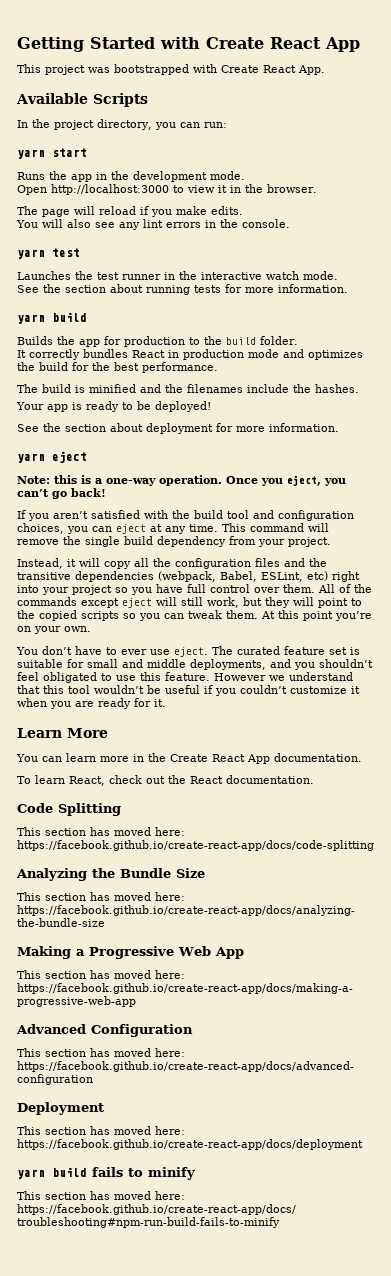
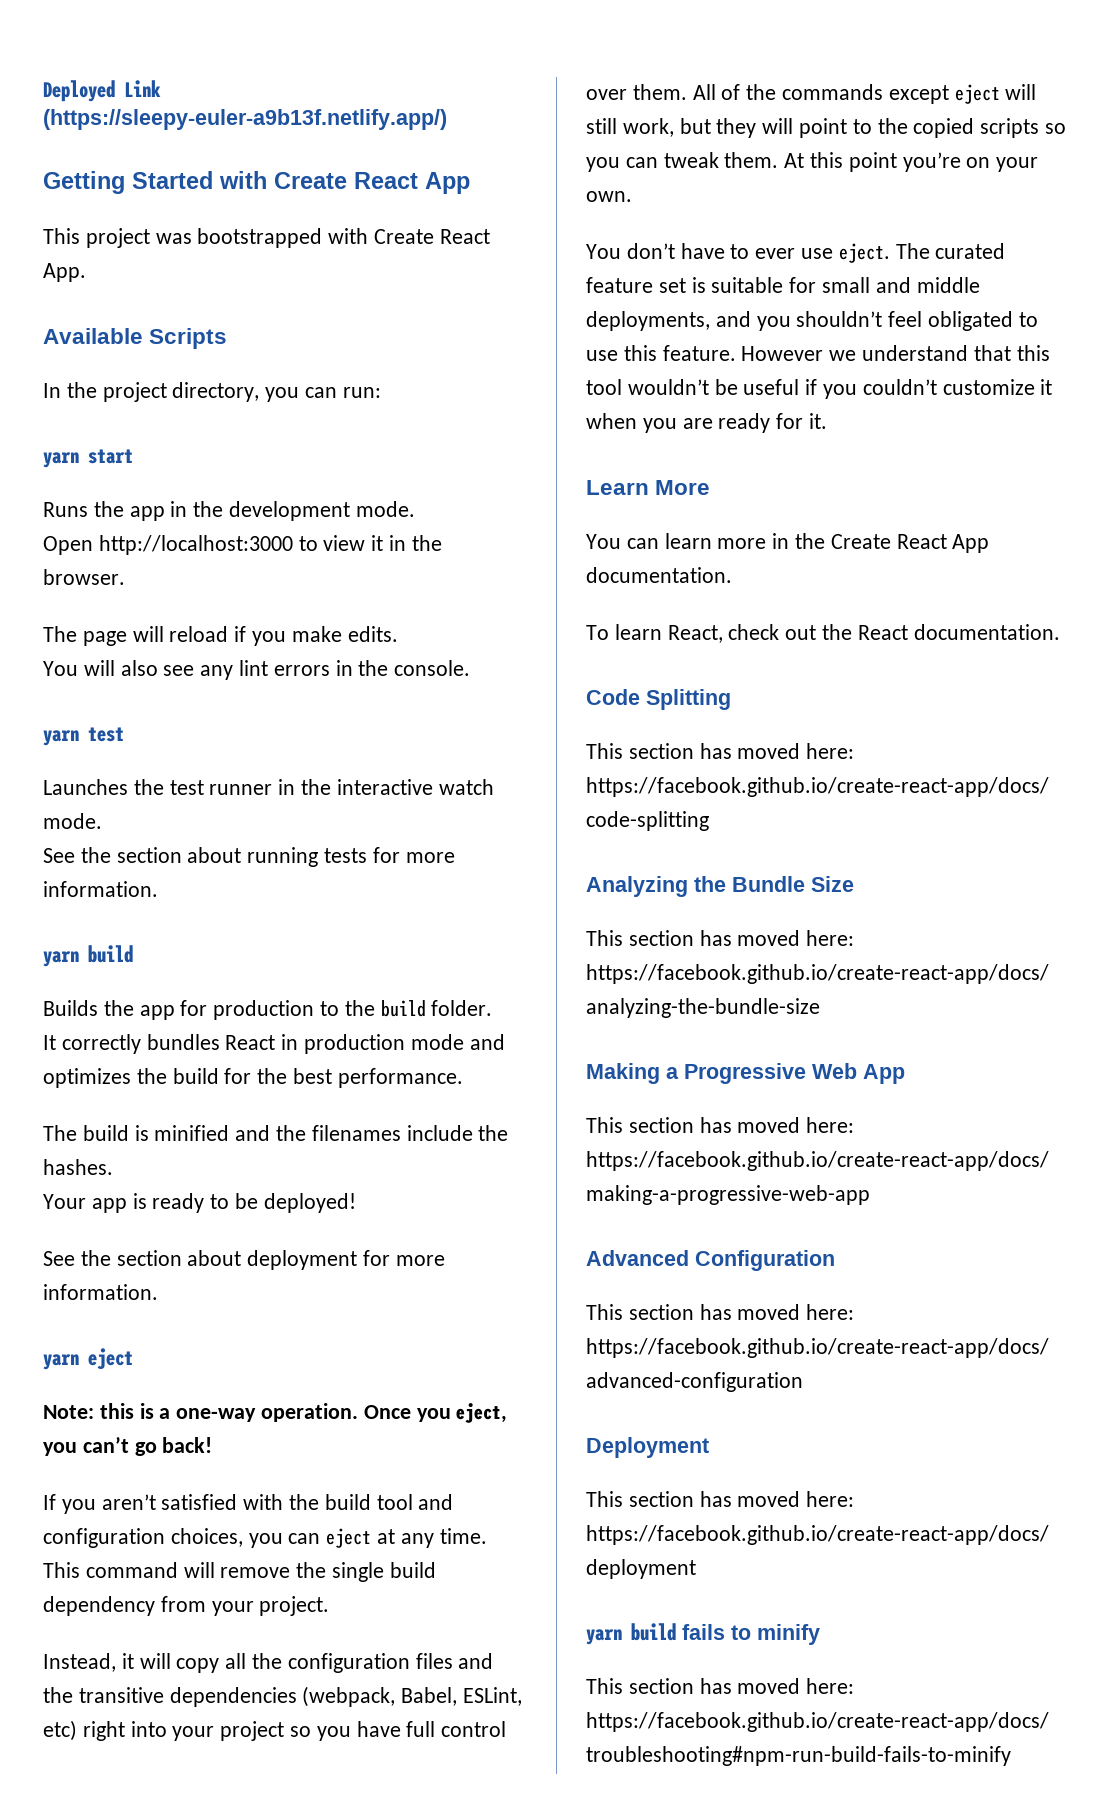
(17, 44) none -> [43,80,161,102] [43,109,447,130] Deployed Link (https://sleepy-euler-a9b13f.netlify.app/) //

